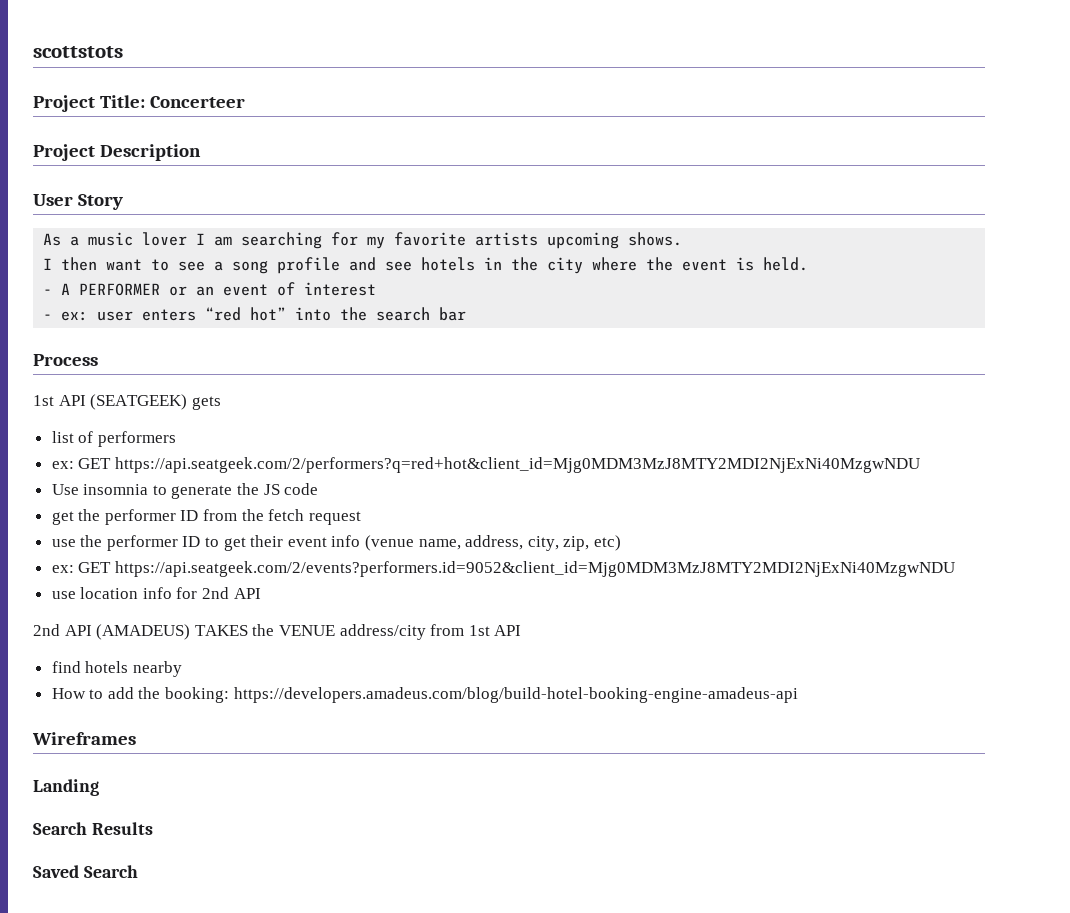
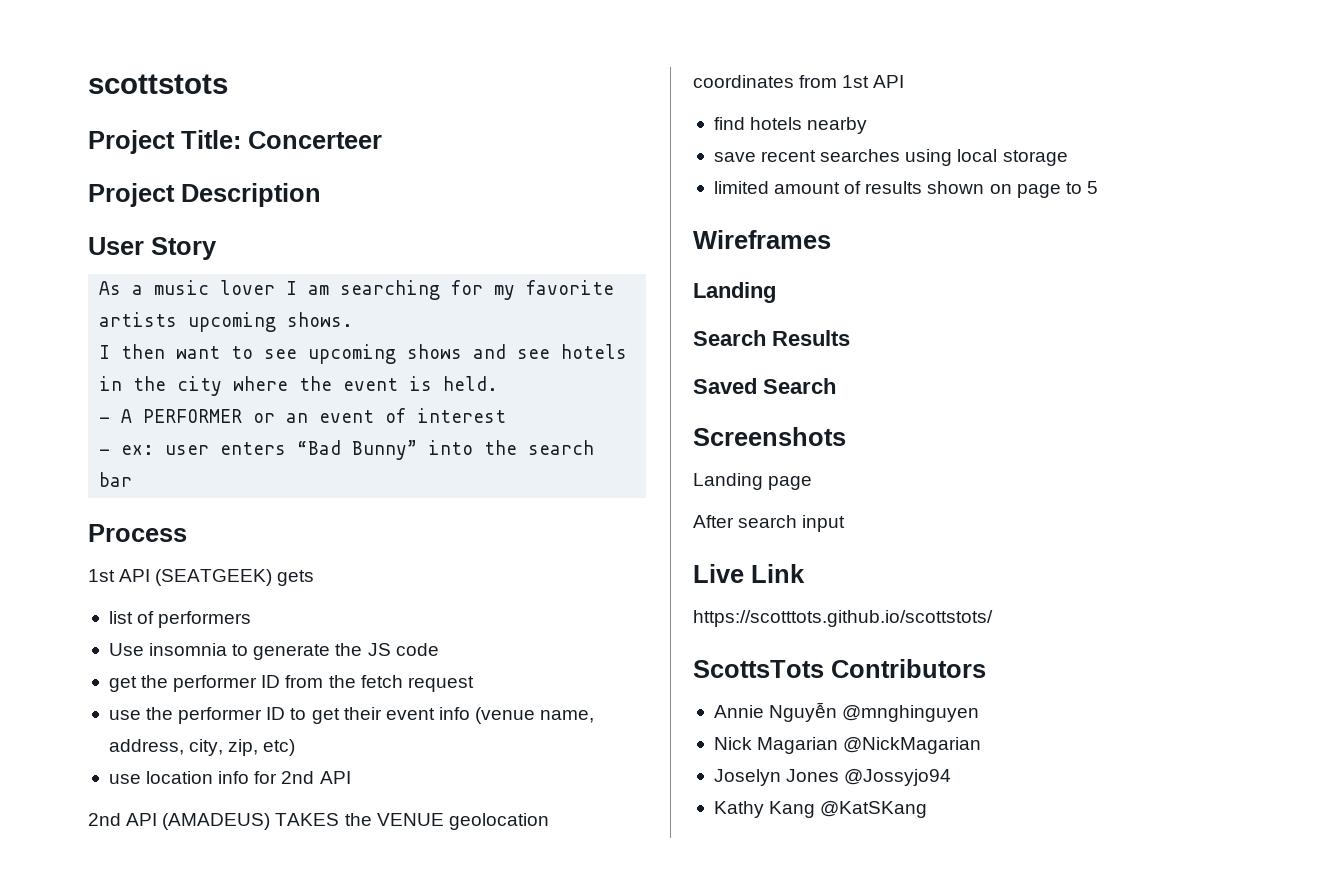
[214,257,341,274] a song profile -> [308,344,463,364] upcoming shows
[205,307,287,321] “red hot” -> [297,440,418,460] “Bad Bunny”
[51,457,920,473] // ex: GET https://api.seatgeek.com/2/performers?q=red+hot&client_id=Mjg0MDM3MzJ8MTY2MDI2NjExNi40MzgwNDU -> (252, 619) none
[51,561,955,577] // ex: GET https://api.seatgeek.com/2/events?performers.id=9052&client_id=Mjg0MDM3MzJ8MTY2MDI2NjExNi40MzgwNDU -> (296, 747) none
[339,624,426,640] address/city -> [448,813,549,830] [693,75,794,88] geolocation coordinates
[51,687,798,703] How to add the booking: https://developers.amadeus.com/blog/build-hotel-booking-engine-amadeus-api -> [713,149,1068,166] [713,181,1098,198] save recent searches using local storage // limited amount of results shown on page to 5
(138, 871) none -> [693,427,846,446] [693,473,813,490] [693,515,846,532] [693,564,805,583] [693,610,993,627] [693,659,986,678] [713,702,980,722] [713,737,982,754] [713,769,952,786] [713,801,928,818] // Screenshots // Landing page // After search input // Live Link // https://scotttots.github.io/scottstots/ // ScottsTots Contributors // Annie Nguyễn @mnghinguyen // Nick Magarian @NickMagarian // Joselyn Jones @Jossyjo94 // Kathy Kang @KatSKang

